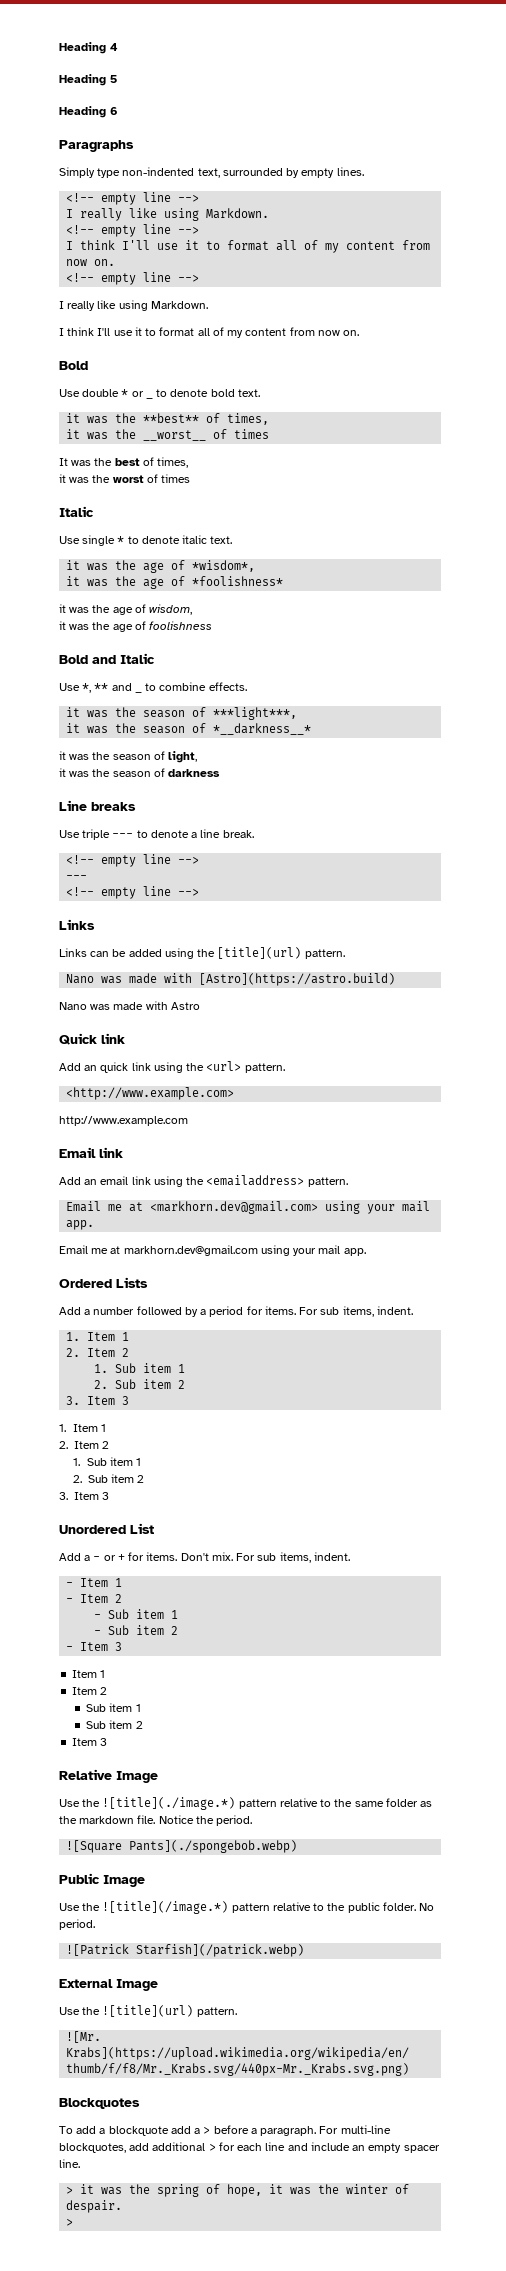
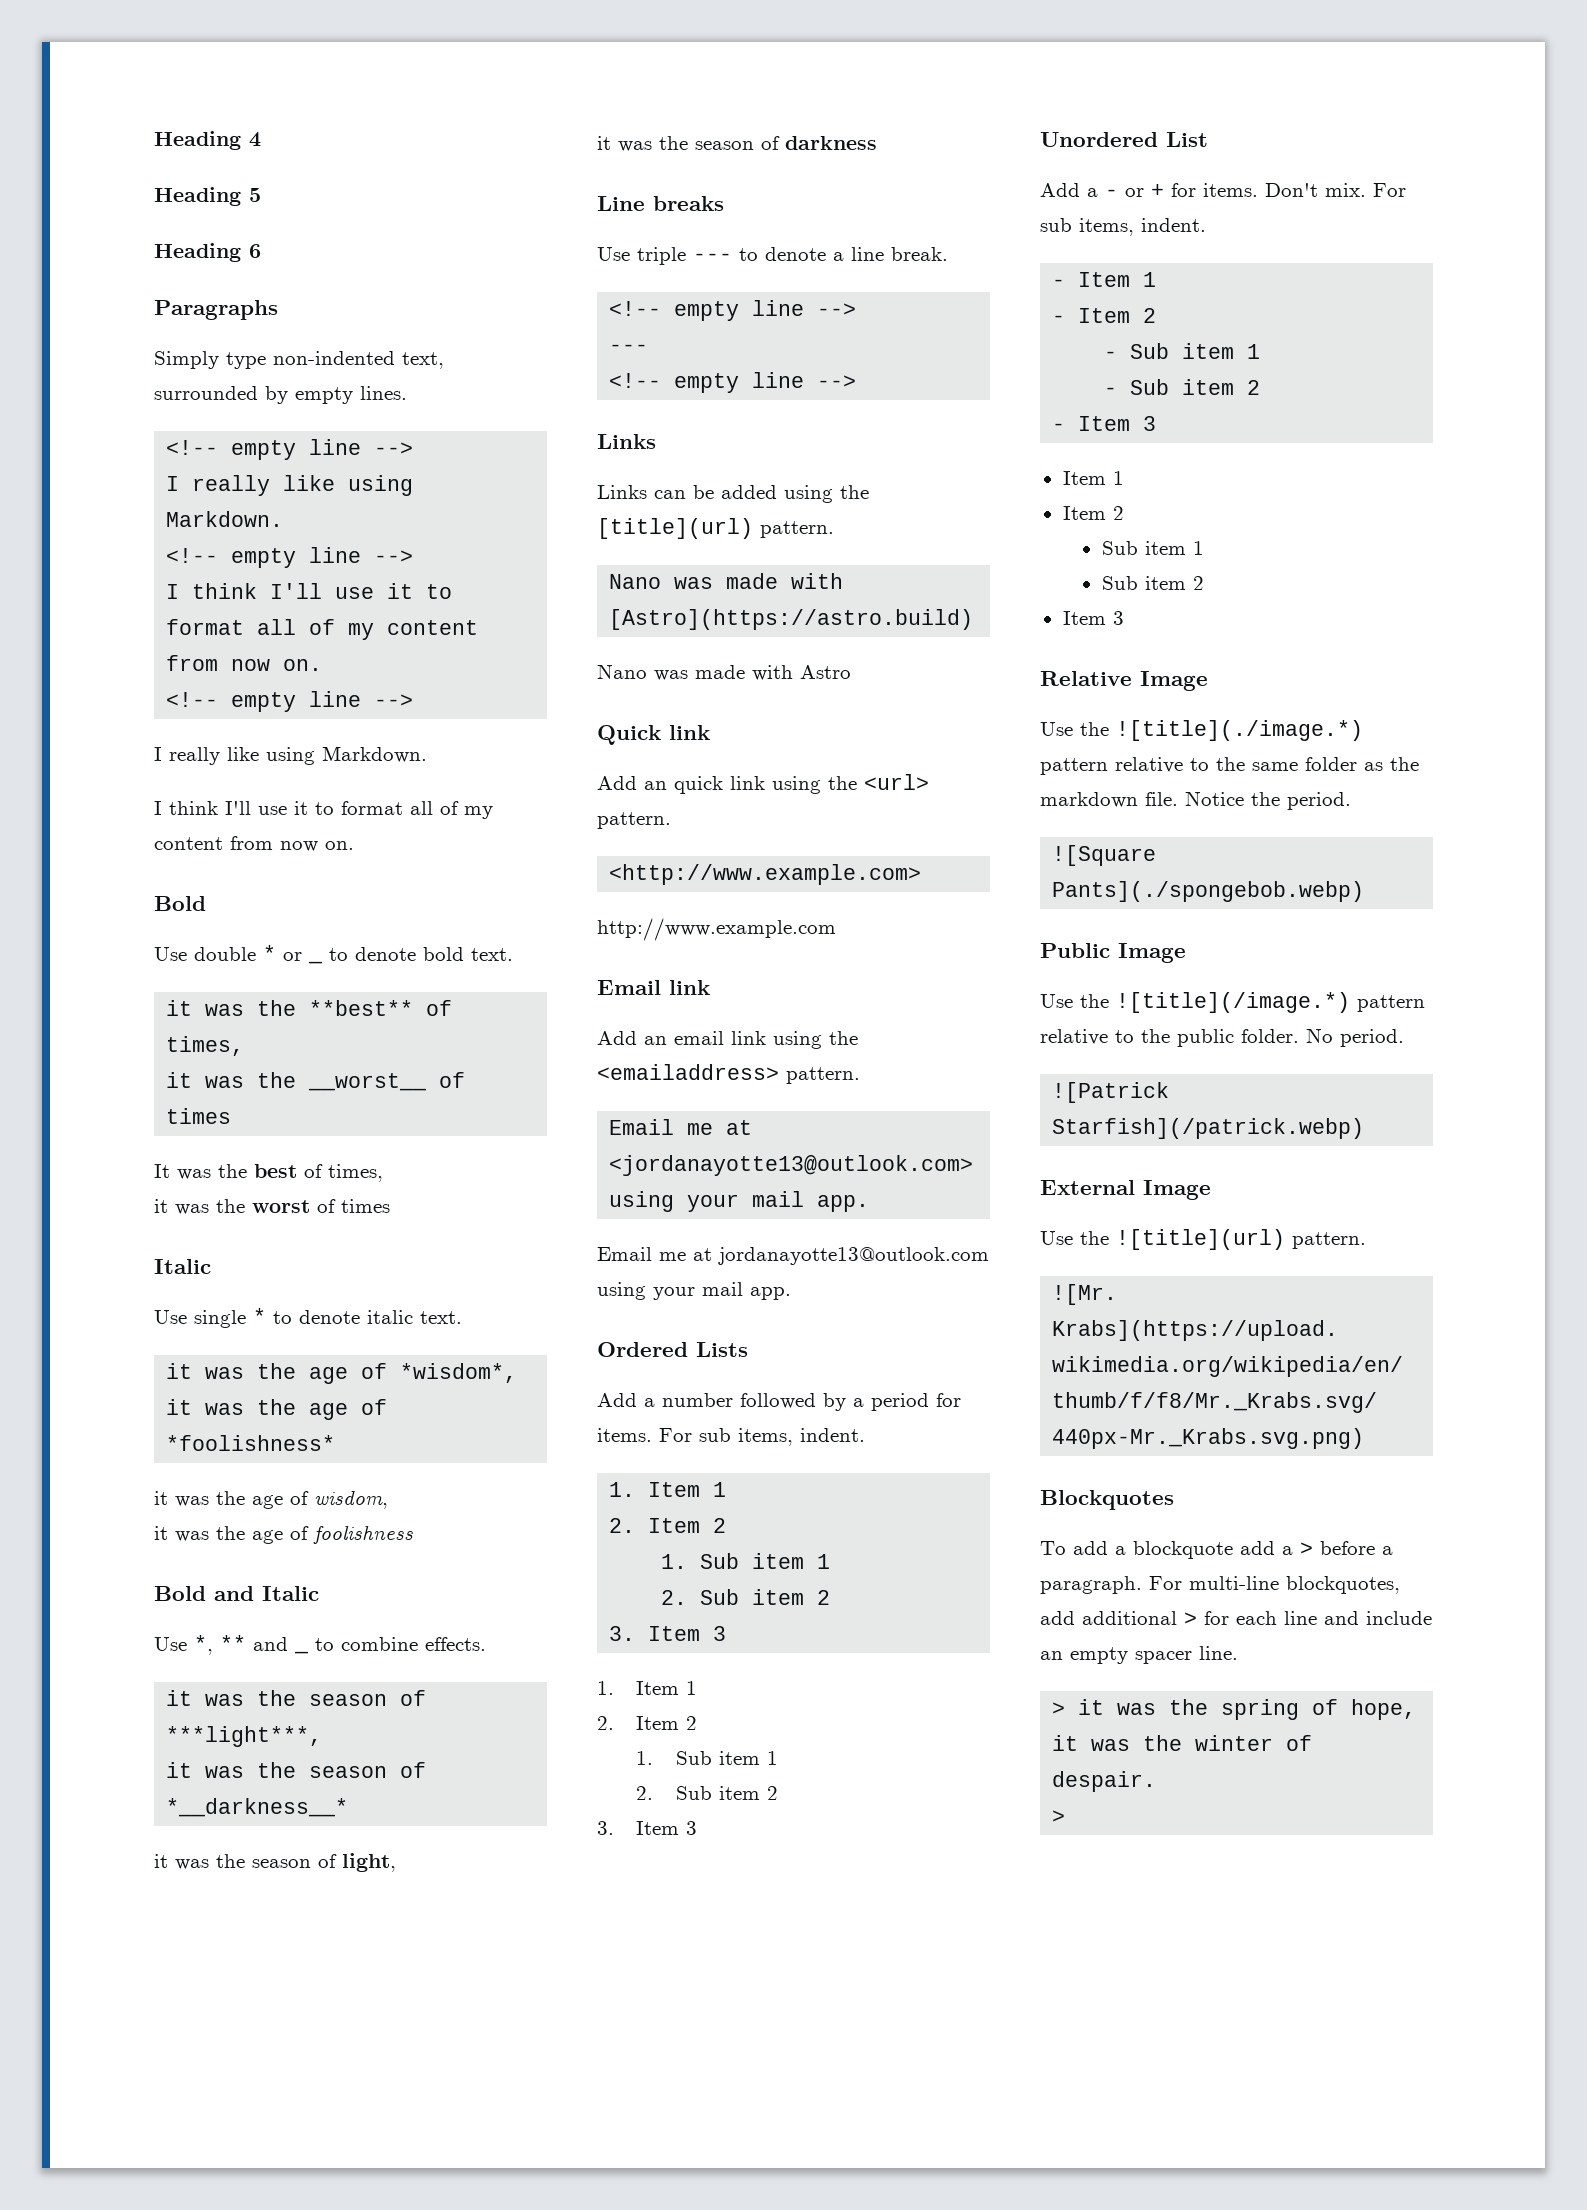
[150,1201,319,1214] <markhorn.dev@gmail.com> -> [609,1155,974,1176] <jordanayotte13@outlook.com>
[123,1245,258,1256] markhorn.dev@gmail.com -> [718,1247,989,1265] jordanayotte13@outlook.com

